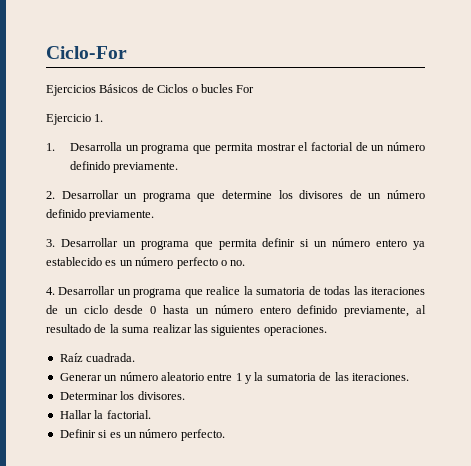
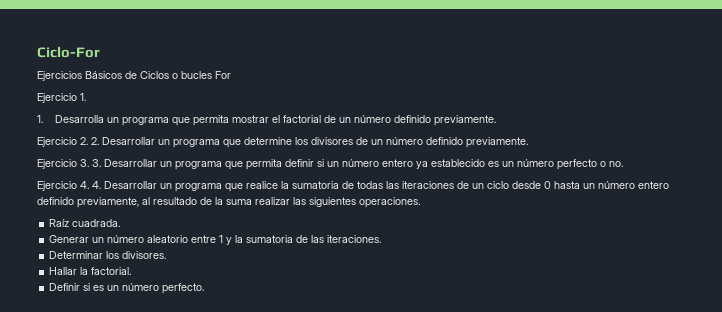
(179, 167) none -> [37,137,88,147] Ejercicio 2.
(155, 215) none -> [37,159,89,169] Ejercicio 3.
(246, 263) none -> [37,181,89,191] Ejercicio 4.

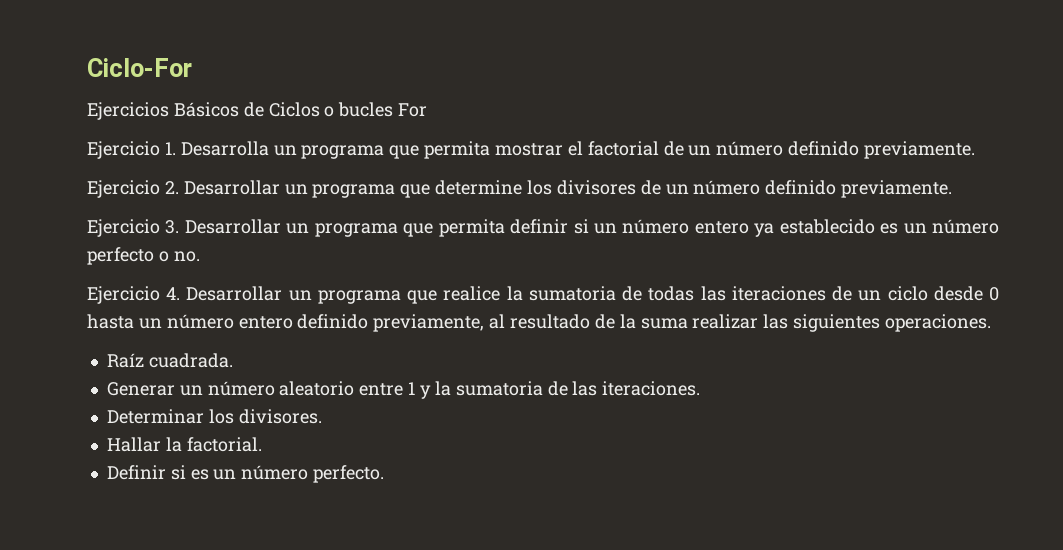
[37,115,43,123] // 1. -> (176, 148) none
[91,137,99,145] 2. -> (179, 187) none
[92,159,101,167] 3. -> (180, 227) none
[92,181,101,189] 4. -> (181, 293) none

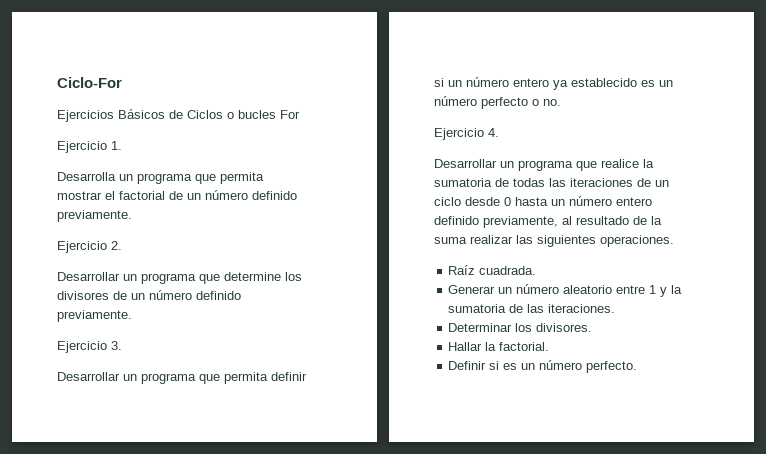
(176, 148) none -> (122, 145) //
(179, 187) none -> (122, 245) //
(180, 227) none -> (122, 345) //
(181, 293) none -> (499, 132) //

